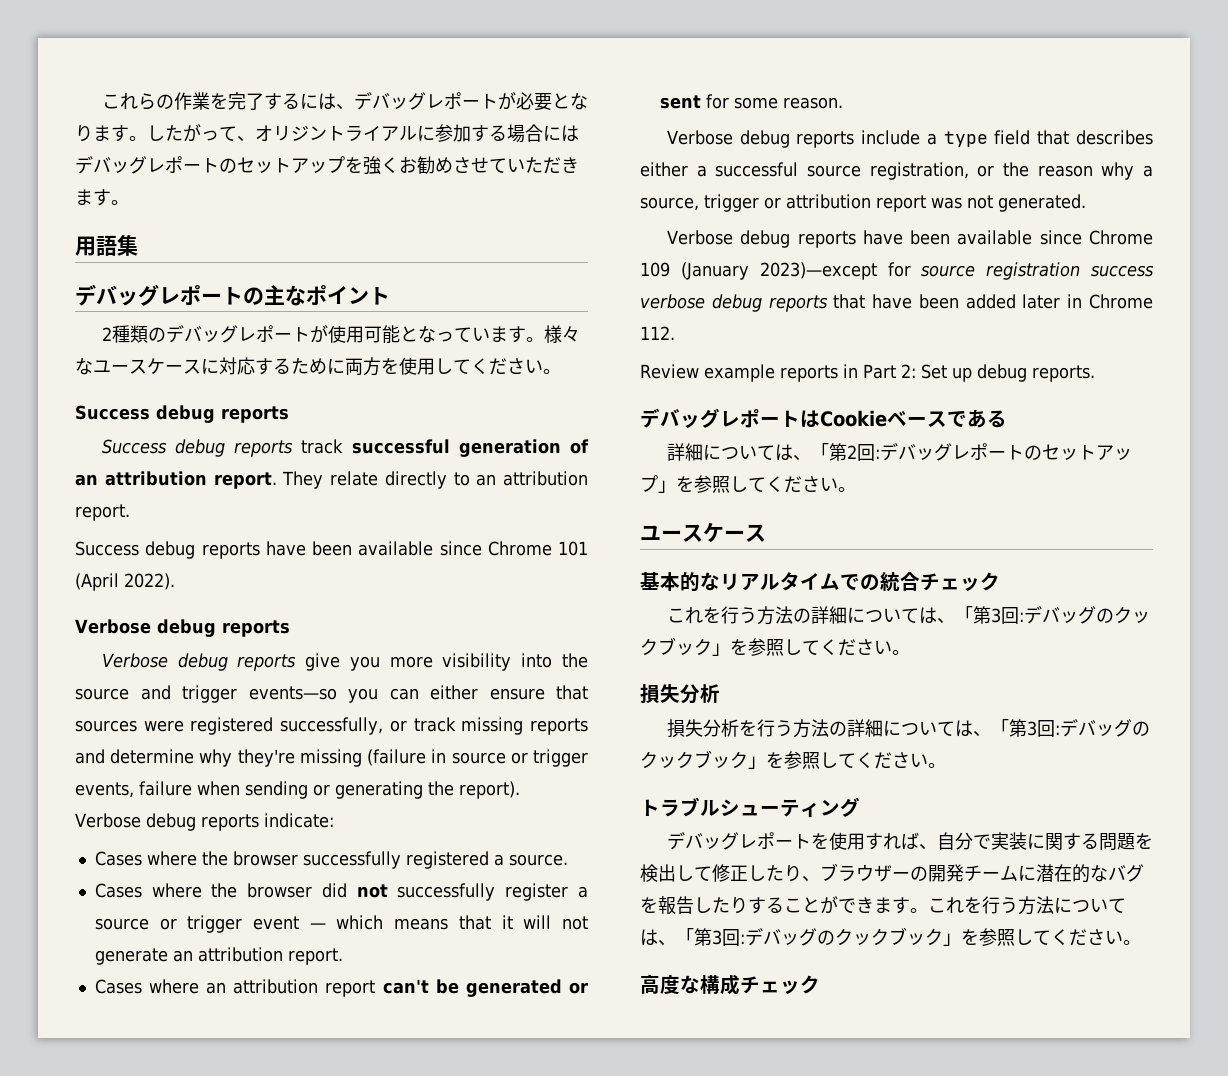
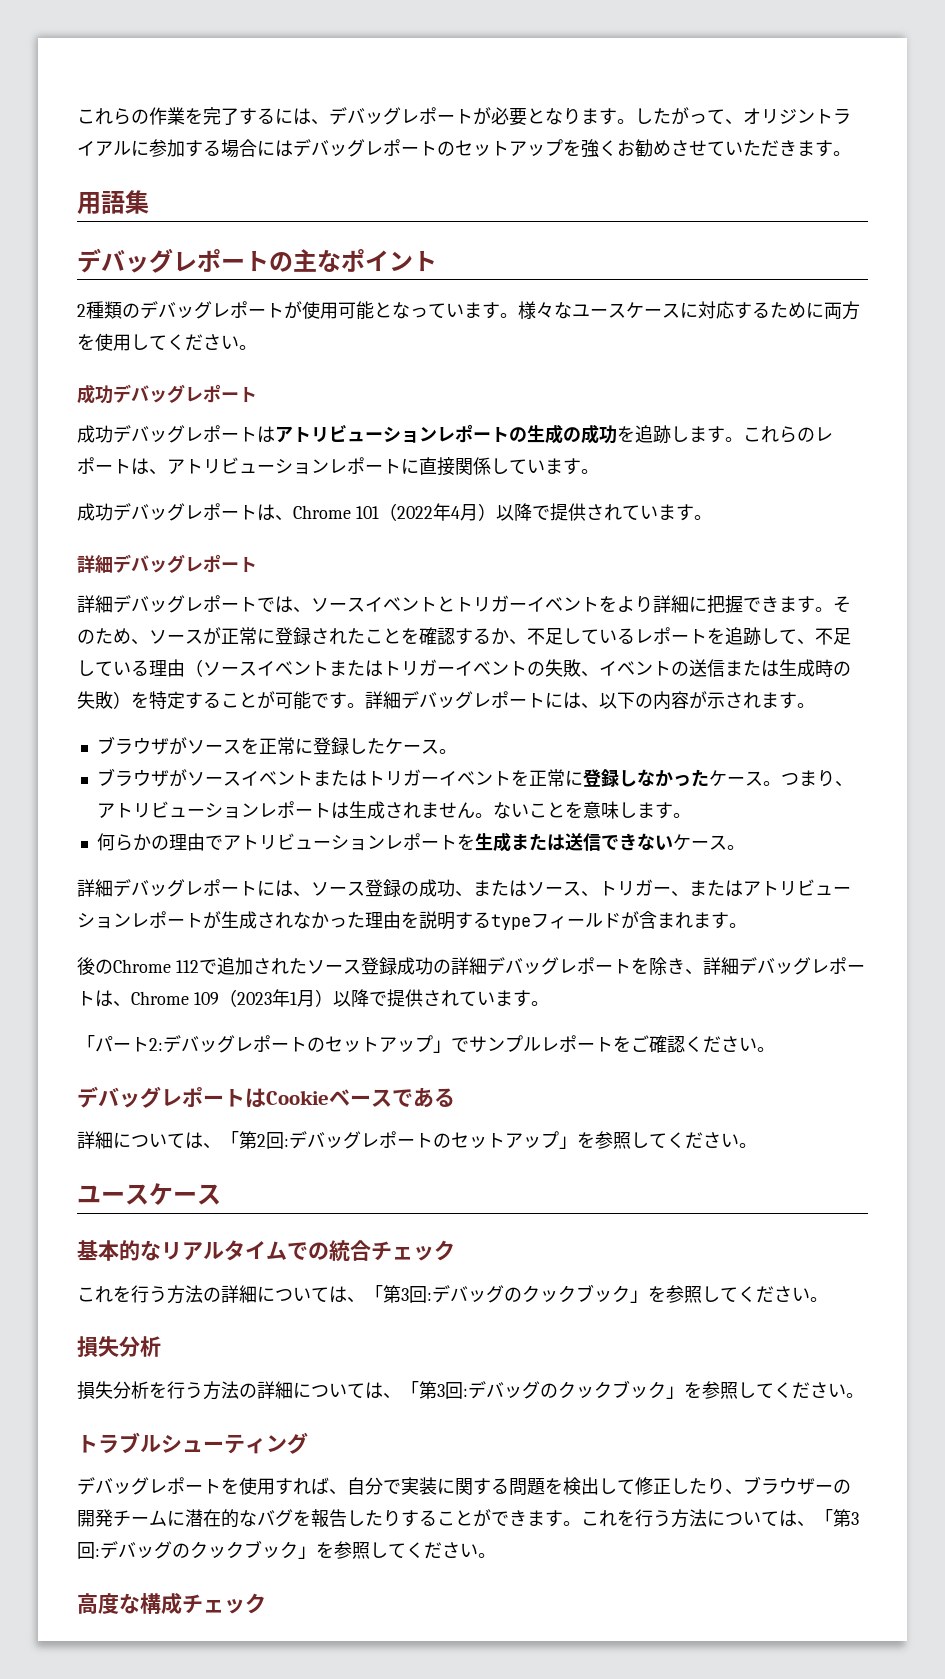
[75,405,289,423] [101,439,589,457] [75,471,588,489] [75,504,130,521] [75,541,588,559] [75,573,175,591] [75,619,290,637] [101,653,588,671] [75,685,588,703] [75,717,588,735] [75,749,588,767] [75,781,520,799] [75,813,334,831] [94,851,568,869] [94,883,588,901] [94,915,589,933] [94,947,343,965] [94,979,588,997] [659,94,843,109] [666,130,1153,148] [640,162,1153,180] [640,194,1086,212] [666,230,1153,248] [640,262,1154,280] [640,294,1153,312] [640,326,675,340] [640,364,1095,382] Success debug reports // Success debug reports track successful generation of an attribution report. They relate directly to an attribution report. // Success debug reports have been available since Chrome 101 (April 2022). // Verbose debug reports // Verbose debug reports give you more visibility into the source and trigger events—so you can either ensure that sources were registered successfully, or track missing reports and determine why they're missing (failure in source or trigger events, failure when sending or generating the report). Verbose debug reports indicate: // Cases where the browser successfully registered a source. // Cases where the browser did not successfully register a source or trigger event — which means that it will not generate an attribution report. // Cases where an attribution report can't be generated or sent for some reason. // Verbose debug reports include a type field that describes either a successful source registration, or the reason why a source, trigger or attribution report was not generated. // Verbose debug reports have been available since Chrome 109 (January 2023)—except for source registration success verbose debug reports that have been added later in Chrome 112. // Review example reports in Part 2: Set up debug reports. -> [77,384,257,404] [77,424,833,444] [77,457,599,476] [77,503,712,521] [77,554,257,573] [77,595,851,614] [77,627,851,646] [77,659,851,677] [77,691,815,710] [96,736,457,755] [96,768,853,787] [96,801,691,819] [96,832,745,852] [77,879,851,897] [77,911,747,930] [77,957,865,975] [77,989,549,1007] [77,1035,775,1053] 成功デバッグレポート // 成功デバッグレポートはアトリビューションレポートの生成の成功を追跡します。これらのレポートは、アトリビューションレポートに直接関係しています。 // 成功デバッグレポートは、Chrome 101（2022年4月）以降で提供されています。 // 詳細デバッグレポート // 詳細デバッグレポートでは、ソースイベントとトリガーイベントをより詳細に把握できます。そのため、ソースが正常に登録されたことを確認するか、不足しているレポートを追跡して、不足している理由（ソースイベントまたはトリガーイベントの失敗、イベントの送信または生成時の失敗）を特定することが可能です。詳細デバッグレポートには、以下の内容が示されます。 // ブラウザがソースを正常に登録したケース。 // ブラウザがソースイベントまたはトリガーイベントを正常に登録しなかったケース。つまり、アトリビューションレポートは生成されません。ないことを意味します。 // 何らかの理由でアトリビューションレポートを生成または送信できないケース。 // 詳細デバッグレポートには、ソース登録の成功、またはソース、トリガー、またはアトリビューションレポートが生成されなかった理由を説明するtypeフィールドが含まれます。 // 後のChrome 112で追加されたソース登録成功の詳細デバッグレポートを除き、詳細デバッグレポートは、Chrome 109（2023年1月）以降で提供されています。 // 「パート2:デバッグレポートのセットアップ」でサンプルレポートをご確認ください。

